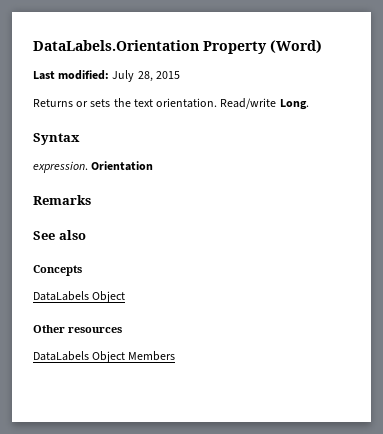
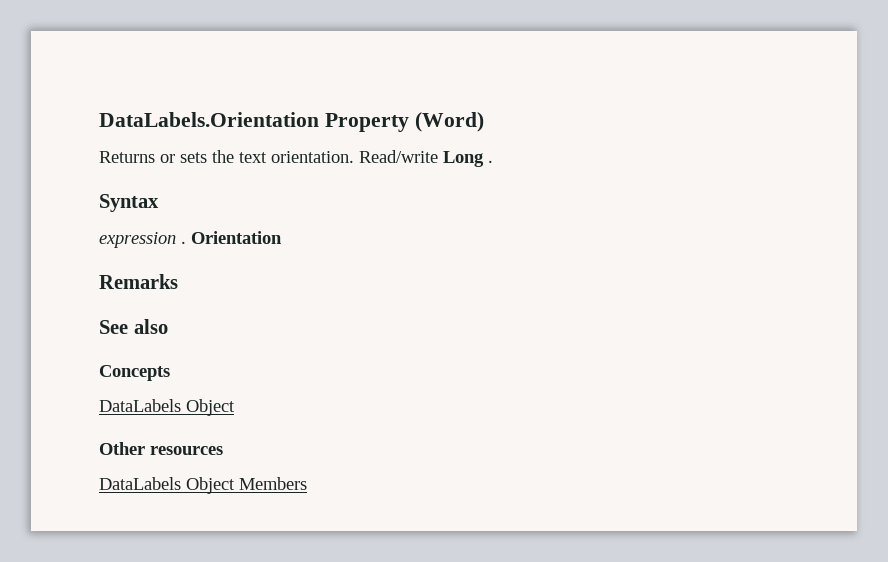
[33,70,180,82] // Last modified: July 28, 2015 -> (484, 122) none
[279,99,309,110] Long. -> [443,151,493,167] Long .
[33,161,88,173] expression. -> [99,232,186,248] expression .

